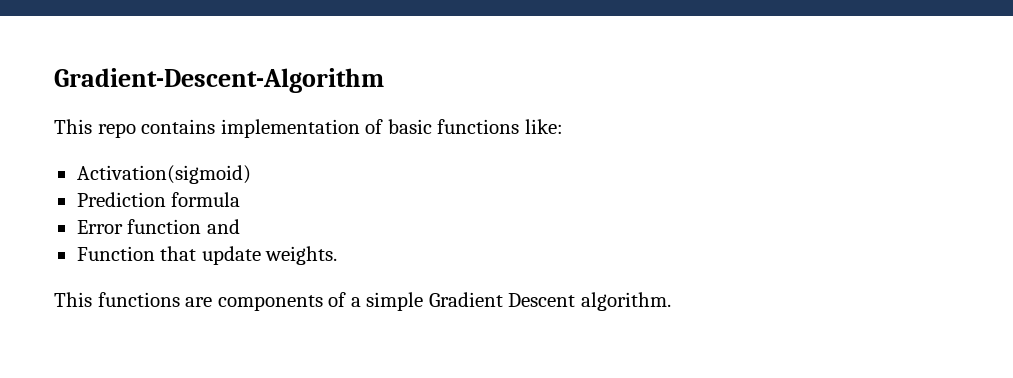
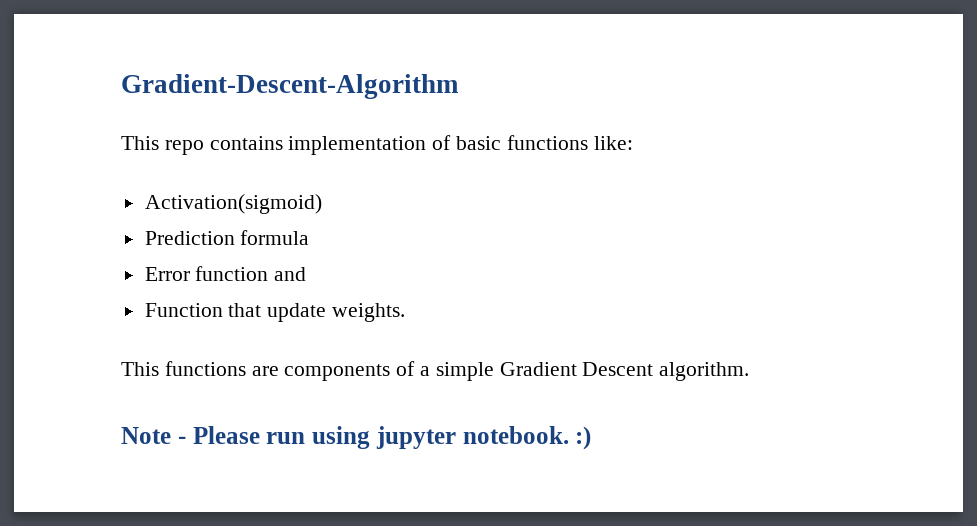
(671, 301) none -> [121,426,592,450] // Note - Please run using jupyter notebook. :)

